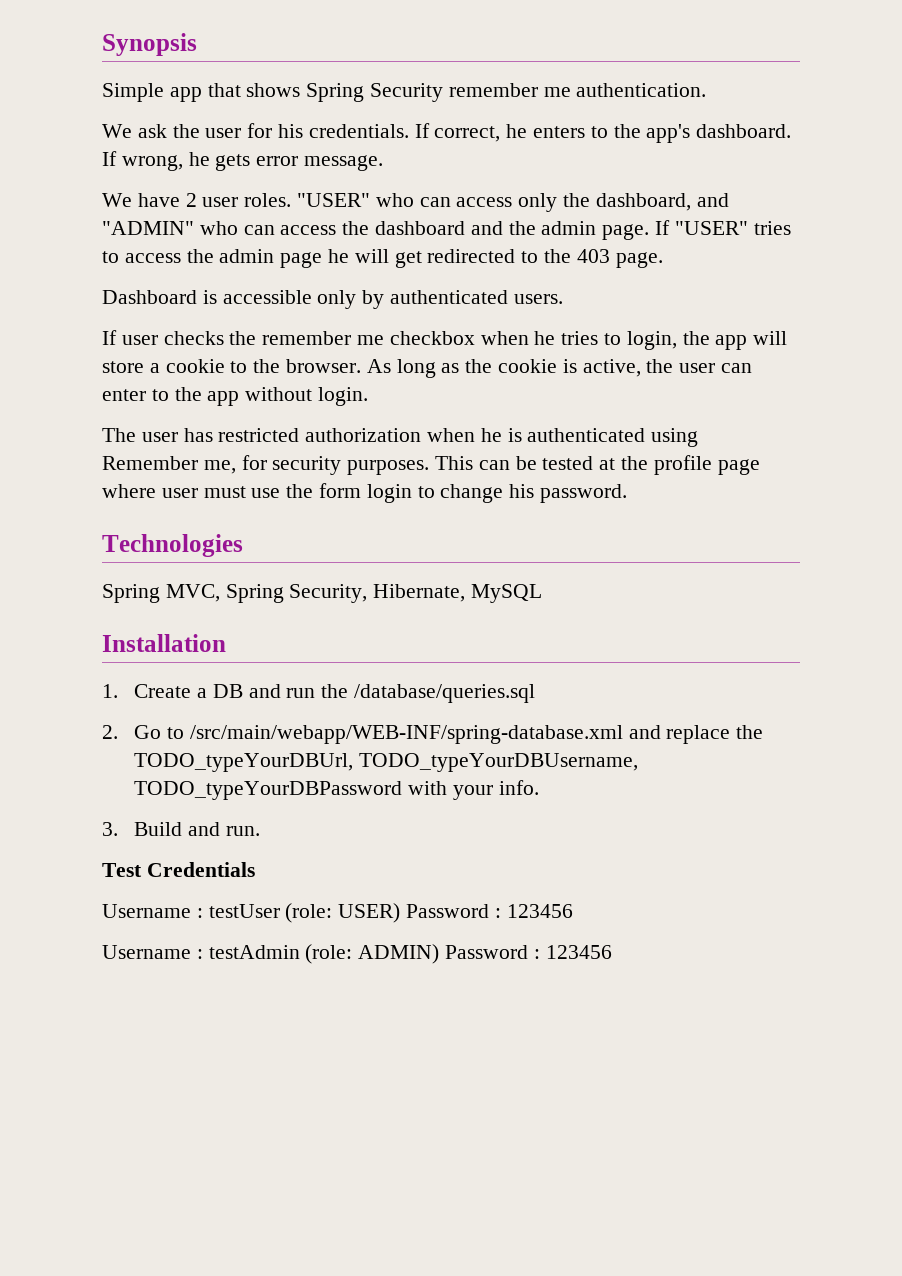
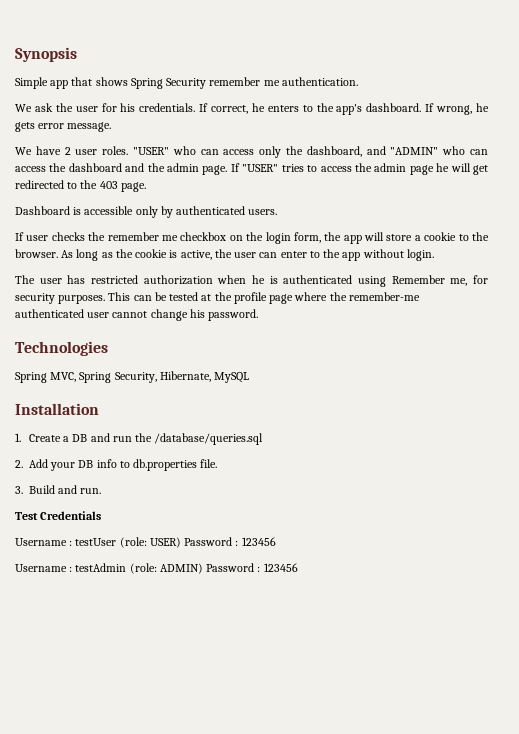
[480,331,677,350] when he tries to login, -> [229,232,321,244] on the login form,
[161,483,435,503] user must use the form login to -> [329,292,420,301] [15,309,148,318] the remember-me authenticated user cannot
[134,725,764,744] [134,753,639,772] [134,780,539,800] Go to /src/main/webapp/WEB-INF/spring-database.xml and replace the TODO_typeYourDBUrl, TODO_typeYourDBUsername, TODO_typeYourDBPassword with your info. -> [29,459,218,471] Add your DB info to db.properties file.

